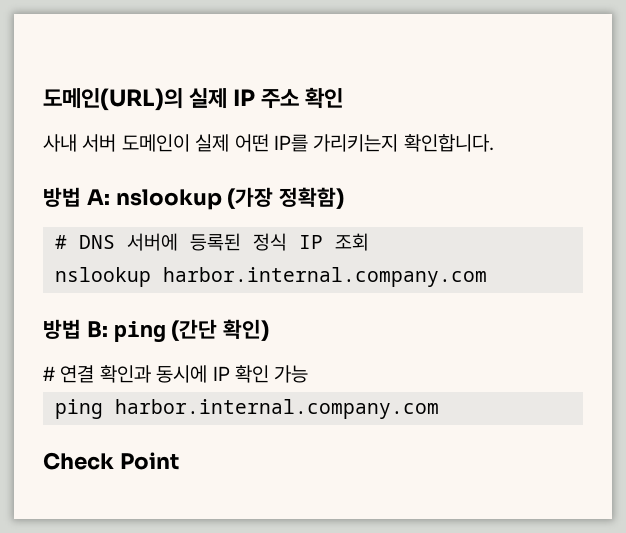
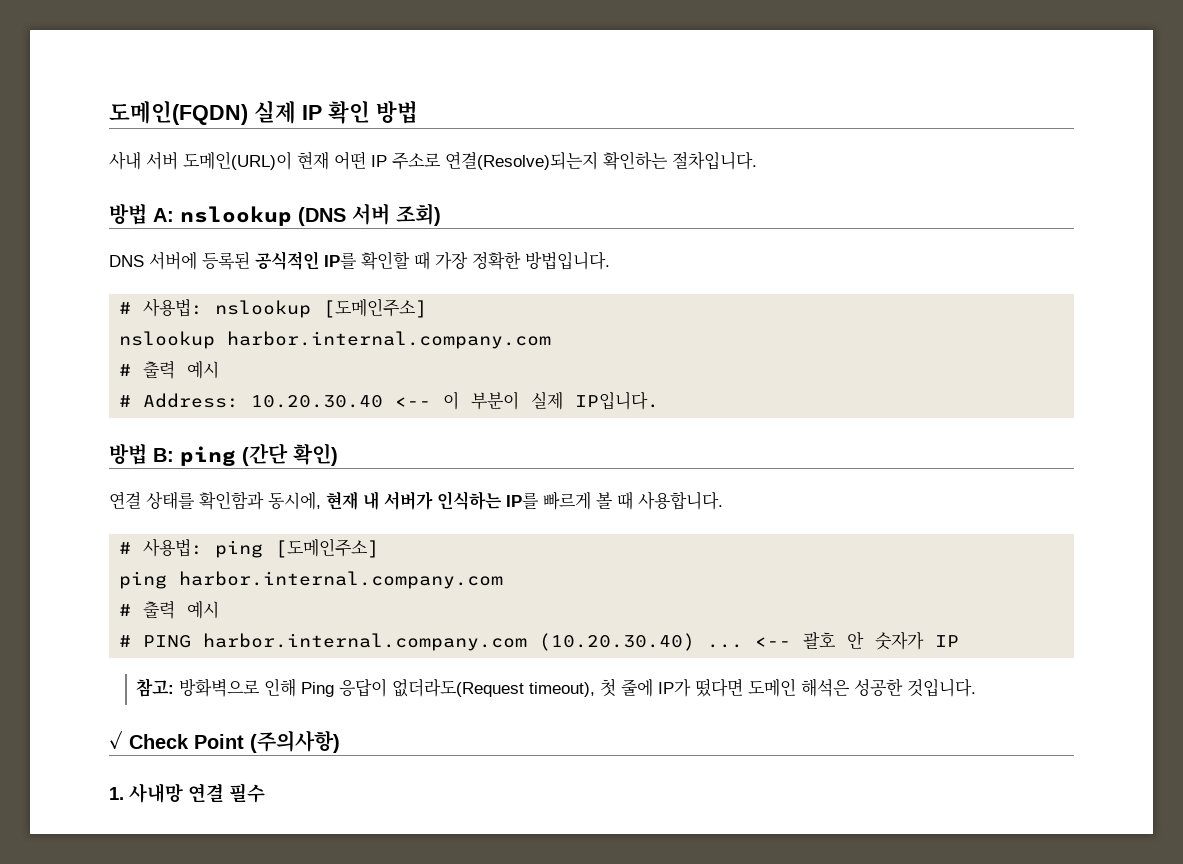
[43,88,183,111] 도메인(URL)의 -> [109,101,248,125] 도메인(FQDN)
[261,87,344,109] 주소 확인 -> [328,101,418,124] 확인 방법
[121,134,494,152] [43,187,345,210] [55,233,369,251] [55,267,487,287] 도메인이 실제 어떤 IP를 가리키는지 확인합니다. // 방법 A: nslookup (가장 정확함) // # DNS 서버에 등록된 정식 IP 조회 // nslookup harbor.internal.company.com -> [183,151,757,170] [109,203,441,226] [109,251,610,270] [119,298,428,318] [119,331,552,349] [119,360,220,379] [119,391,660,410] 도메인(URL)이 현재 어떤 IP 주소로 연결(Resolve)되는지 확인하는 절차입니다. // 방법 A: nslookup (DNS 서버 조회) // DNS 서버에 등록된 공식적인 IP를 확인할 때 가장 정확한 방법입니다. // # 사용법: nslookup [도메인주소] // nslookup harbor.internal.company.com // # 출력 예시 // # Address: 10.20.30.40 <-- 이 부분이 실제 IP입니다.
[43,365,309,383] [55,399,439,419] [43,452,179,470] # 연결 확인과 동시에 IP 확인 가능 // ping harbor.internal.company.com // Check Point -> [109,491,723,510] [119,538,380,558] [119,571,504,589] [119,600,220,619] [119,631,960,651] [136,678,977,697] [109,730,340,753] [109,783,265,803] 연결 상태를 확인함과 동시에, 현재 내 서버가 인식하는 IP를 빠르게 볼 때 사용합니다. // # 사용법: ping [도메인주소] // ping harbor.internal.company.com // # 출력 예시 // # PING harbor.internal.company.com (10.20.30.40) ... <-- 괄호 안 숫자가 IP // 참고: 방화벽으로 인해 Ping 응답이 없더라도(Request timeout), 첫 줄에 IP가 떴다면 도메인 해석은 성공한 것입니다. // ✓ Check Point (주의사항) // 1. 사내망 연결 필수

